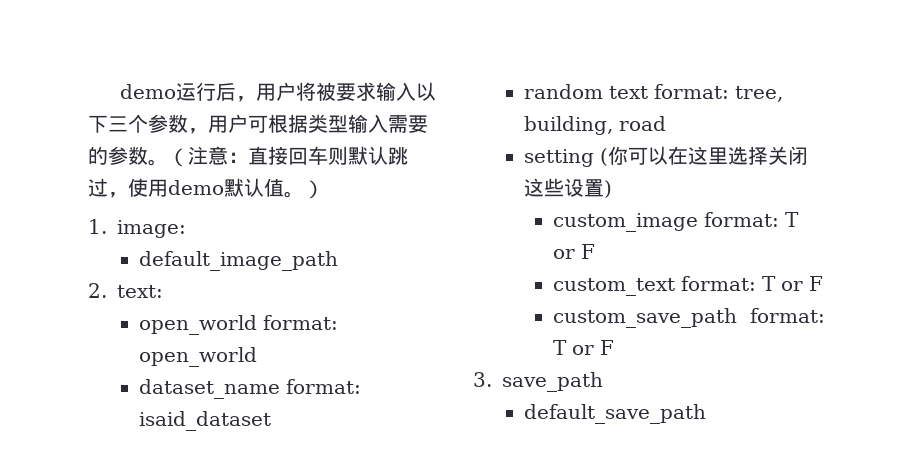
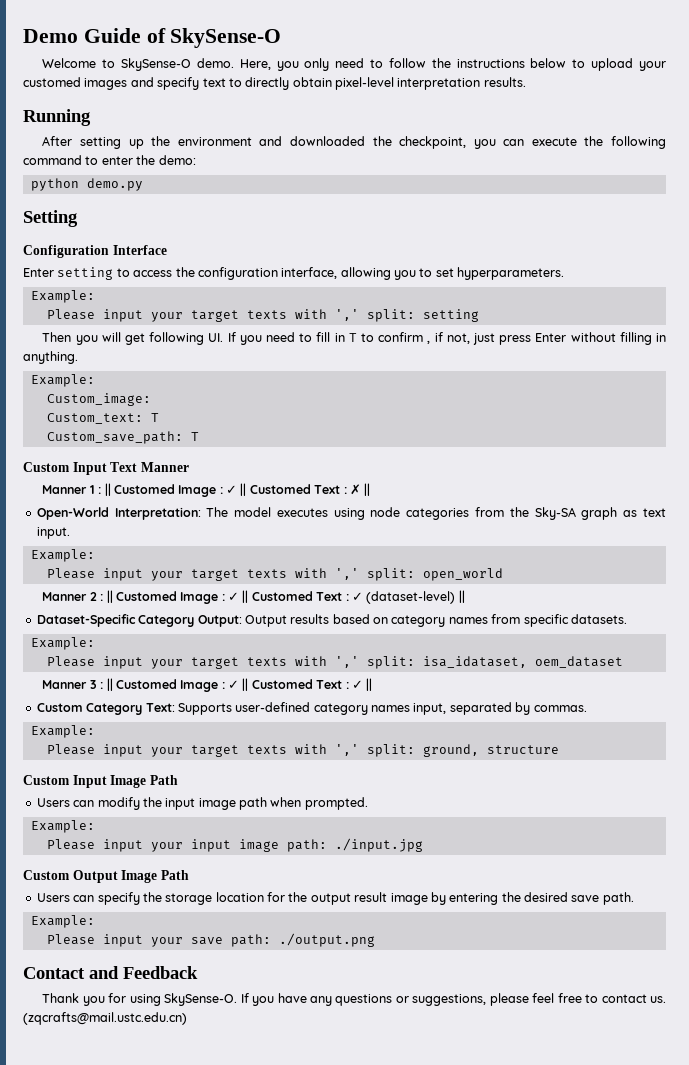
[120,82,437,102] [88,114,428,134] [88,146,408,167] [88,178,324,199] [88,219,186,238] [138,251,338,271] [88,283,163,298] [138,315,338,335] [138,347,257,367] [138,379,361,399] [138,411,271,431] [523,84,783,102] [523,116,666,135] [523,146,808,167] [523,178,612,198] [552,212,799,232] [552,244,595,259] [552,276,823,296] [552,308,825,328] [552,340,614,355] [473,372,603,392] [523,404,706,424] demo运行后，用户将被要求输入以下三个参数，用户可根据类型输入需要的参数。（注意：直接回车则默认跳过，使用demo默认值。） // 1. image: // default_image_path // 2. text: // open_world format: open_world // dataset_name format: isaid_dataset // random text format: tree, building, road // setting (你可以在这里选择关闭这些设置) // custom_image format: T or F // custom_text format: T or F // custom_save_path format: T or F // 3. save_path // default_save_path -> [23,28,282,48] [42,58,666,71] [23,77,526,90] [23,109,91,126] [42,136,666,149] [23,155,196,165] [30,178,143,191] [23,210,78,227] [23,245,167,258] [23,267,565,280] [30,290,95,303] [46,309,479,322] [42,332,666,345] [23,351,78,364] [30,374,95,387] [46,393,151,406] [46,413,159,424] [46,431,199,444] [23,462,189,475] [42,483,371,497] [36,507,667,520] [36,527,70,539] [30,549,95,562] [46,568,503,581] [42,590,465,604] [36,614,627,627] [30,637,95,650] [46,656,623,669] [42,678,373,692] [36,702,587,715] [30,725,95,738] [46,744,559,757] [23,775,178,788] [36,797,368,810] [30,820,95,833] [46,838,423,852] [23,870,189,883] [36,892,634,905] [30,915,95,928] [46,933,375,947] [23,966,198,979] [42,993,667,1006] [23,1012,187,1025] Demo Guide of SkySense-O // Welcome to SkySense-O demo. Here, you only need to follow the instructions below to upload your customed images and specify text to directly obtain pixel-level interpretation results. // Running // After setting up the environment and downloaded the checkpoint, you can execute the following command to enter the demo: // python demo.py // Setting // Configuration Interface // Enter setting to access the configuration interface, allowing you to set hyperparameters. // Example: // Please input your target texts with ',' split: setting // Then you will get following UI. If you need to fill in T to confirm , if not, just press Enter without filling in anything. // Example: // Custom_image: // Custom_text: T // Custom_save_path: T // Custom Input Text Manner // Manner 1 : || Customed Image : ✓ || Customed Text : ✗ || // Open-World Interpretation: The model executes using node categories from the Sky-SA graph as text input. // Example: // Please input your target texts with ',' split: open_world // Manner 2 : || Customed Image : ✓ || Customed Text : ✓ (dataset-level) || // Dataset-Specific Category Output: Output results based on category names from specific datasets. // Example: // Please input your target texts with ',' split: isa_idataset, oem_dataset // Manner 3 : || Customed Image : ✓ || Customed Text : ✓ || // Custom Category Text: Supports user-defined category names input, separated by commas. // Example: // Please input your target texts with ',' split: ground, structure // Custom Input Image Path // Users can modify the input image path when prompted. // Example: // Please input your input image path: ./input.jpg // Custom Output Image Path // Users can specify the storage location for the output result image by entering the desired save path. // Example: // Please input your save path: ./output.png // Contact and Feedback // Thank you for using SkySense-O. If you have any questions or suggestions, please feel free to contact us. (zqcrafts@mail.ustc.edu.cn)

